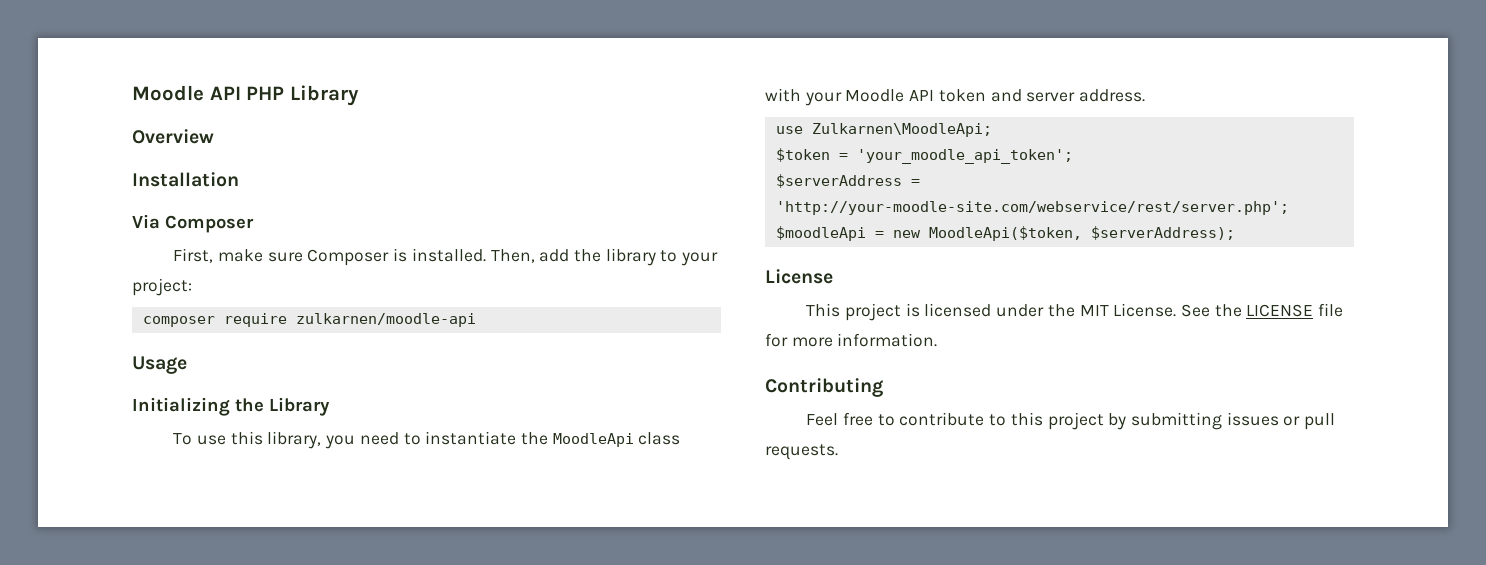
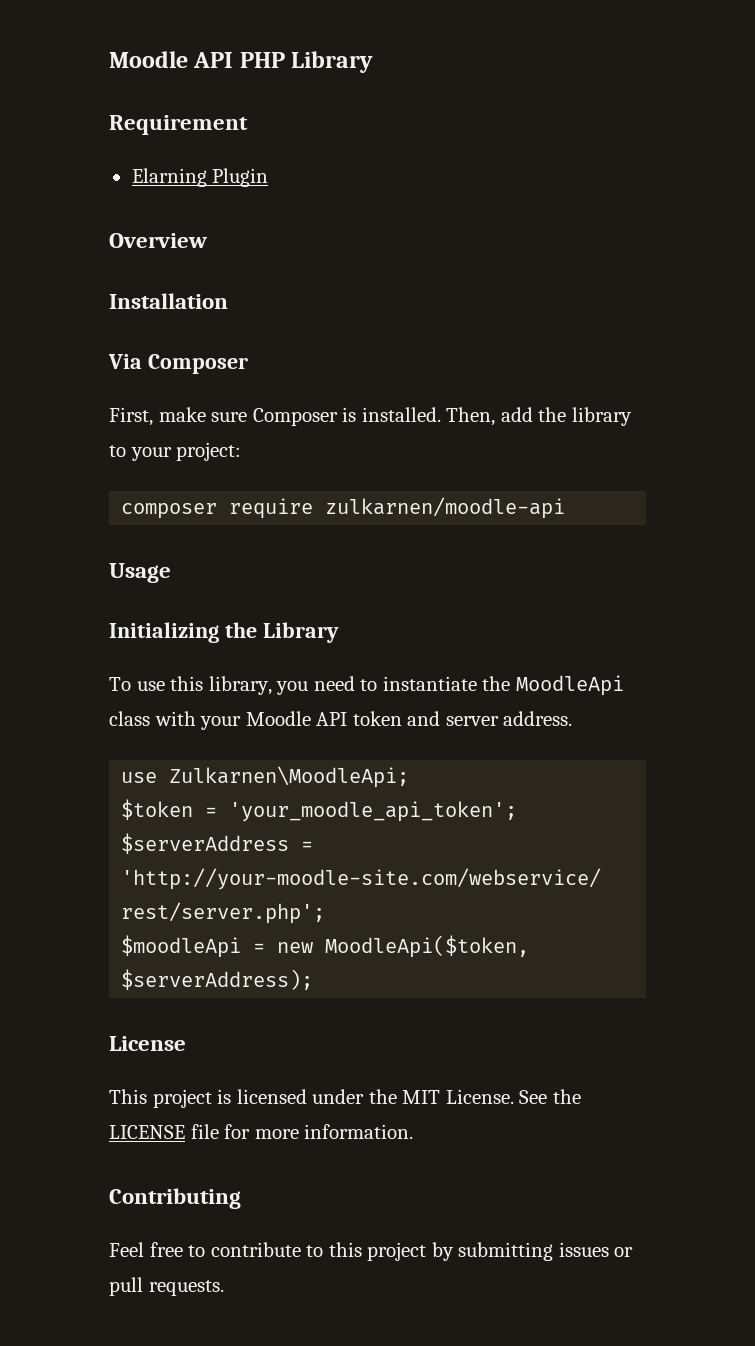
(359, 95) none -> [109,115,248,135] [131,168,269,187] // Requirement // Elarning Plugin

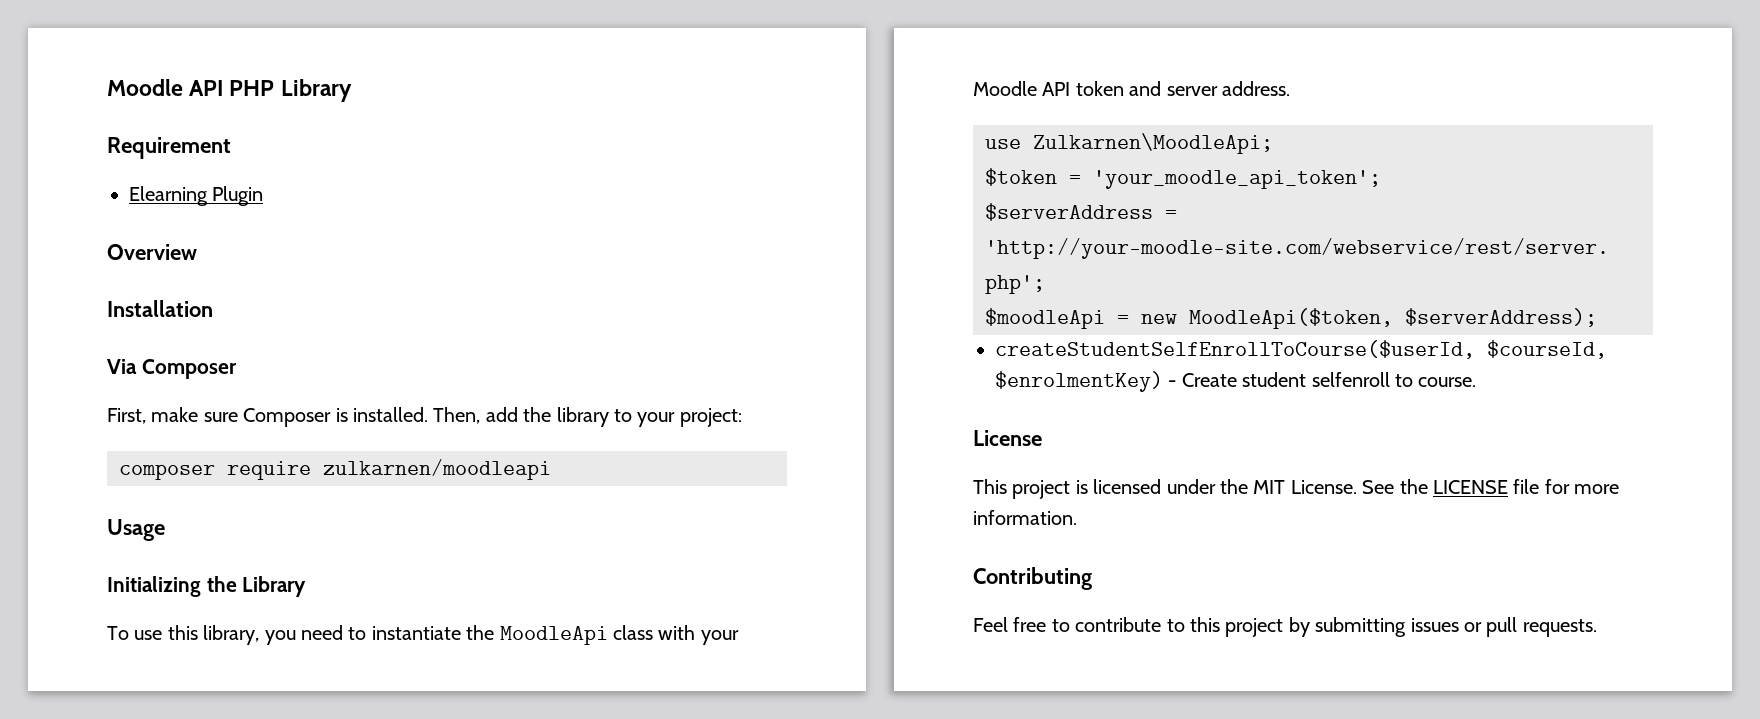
[131,168,207,187] Elarning -> [129,186,208,206] Elearning
[325,497,566,519] zulkarnen/moodle-api -> [323,459,551,480] zulkarnen/moodleapi
(314, 979) none -> [995,340,1607,359] [995,371,1477,392] // createStudentSelfEnrollToCourse($userId, $courseId, $enrolmentKey) - Create student selfenroll to course.

